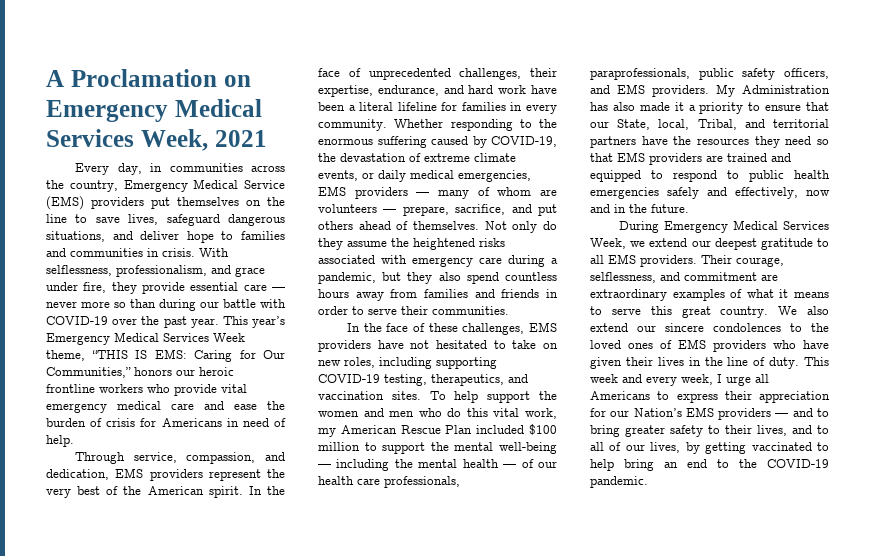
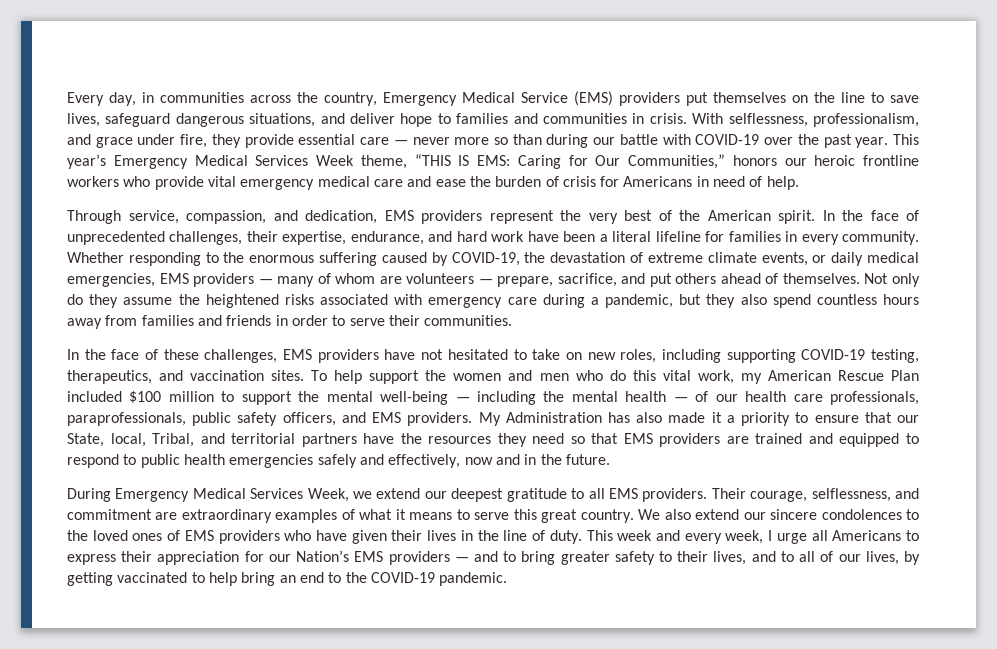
[46,69,251,87] [46,99,262,122] [46,129,267,151] A Proclamation on Emergency Medical Services Week, 2021 // -> (67, 99) none

